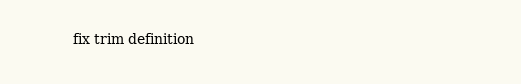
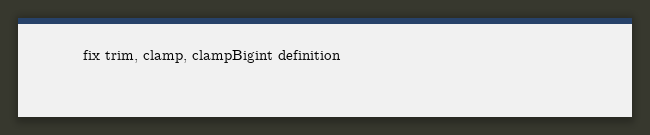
[94,33,124,44] trim -> [105,50,273,63] trim, clamp, clampBigint

